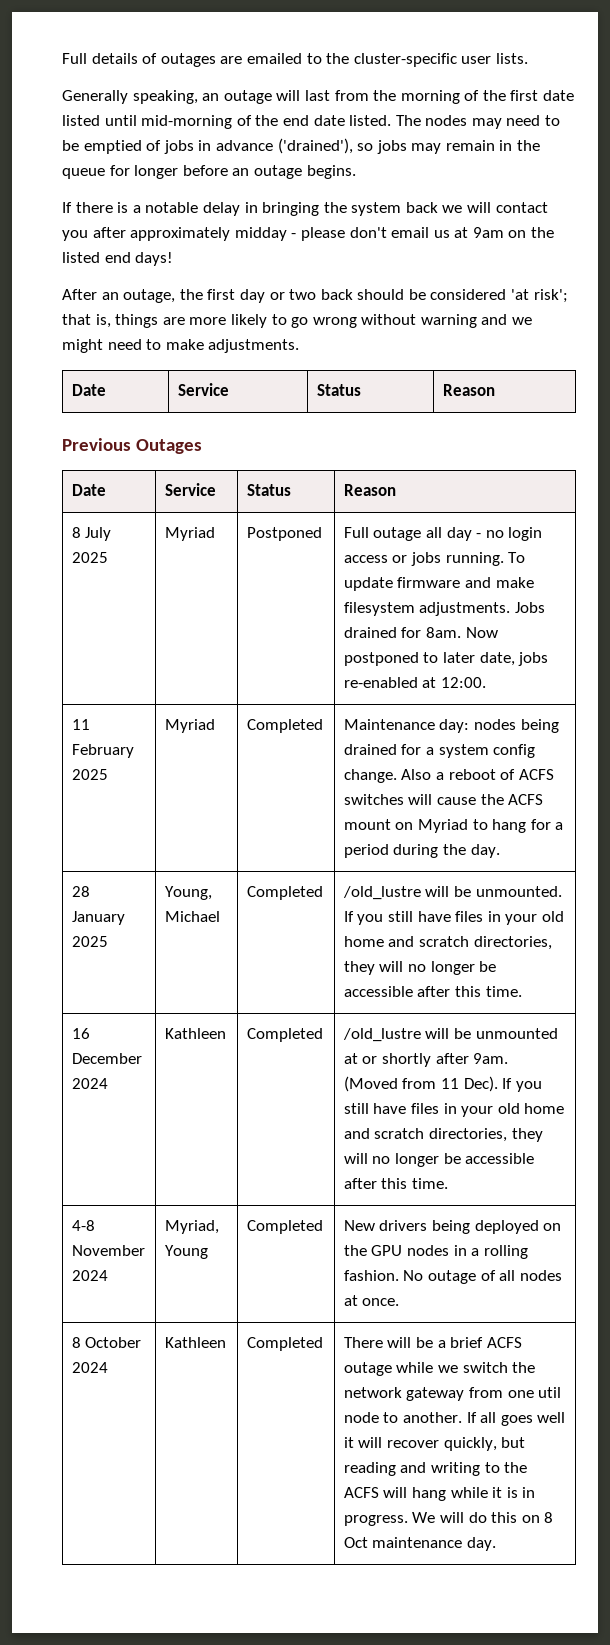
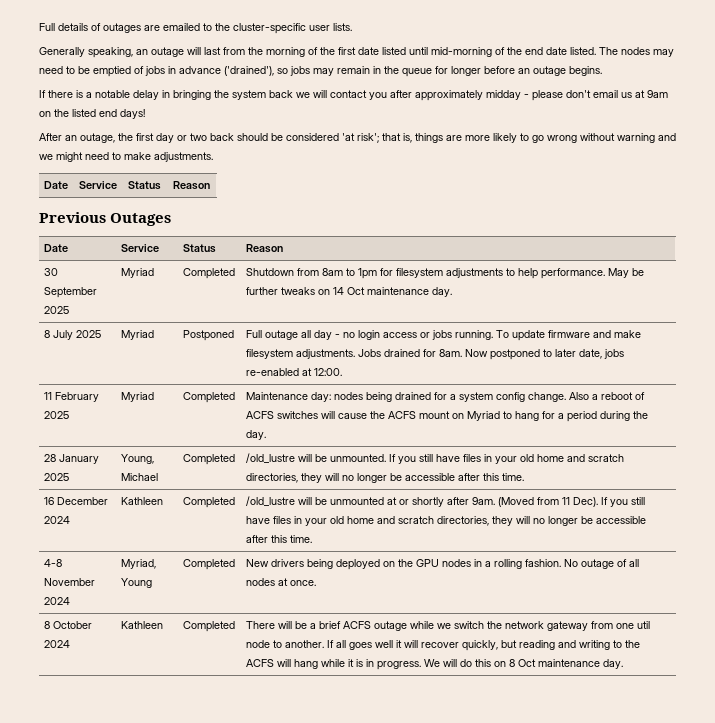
(396, 490) none -> [44,268,59,276] [44,287,98,298] [44,306,70,314] [121,268,155,278] [183,268,236,279] [246,268,645,279] [246,287,453,297] // 30 September 2025 | Myriad | Completed | Shutdown from 8am to 1pm for filesystem adjustments to help performance. May be further tweaks on 14 Oct maintenance day.

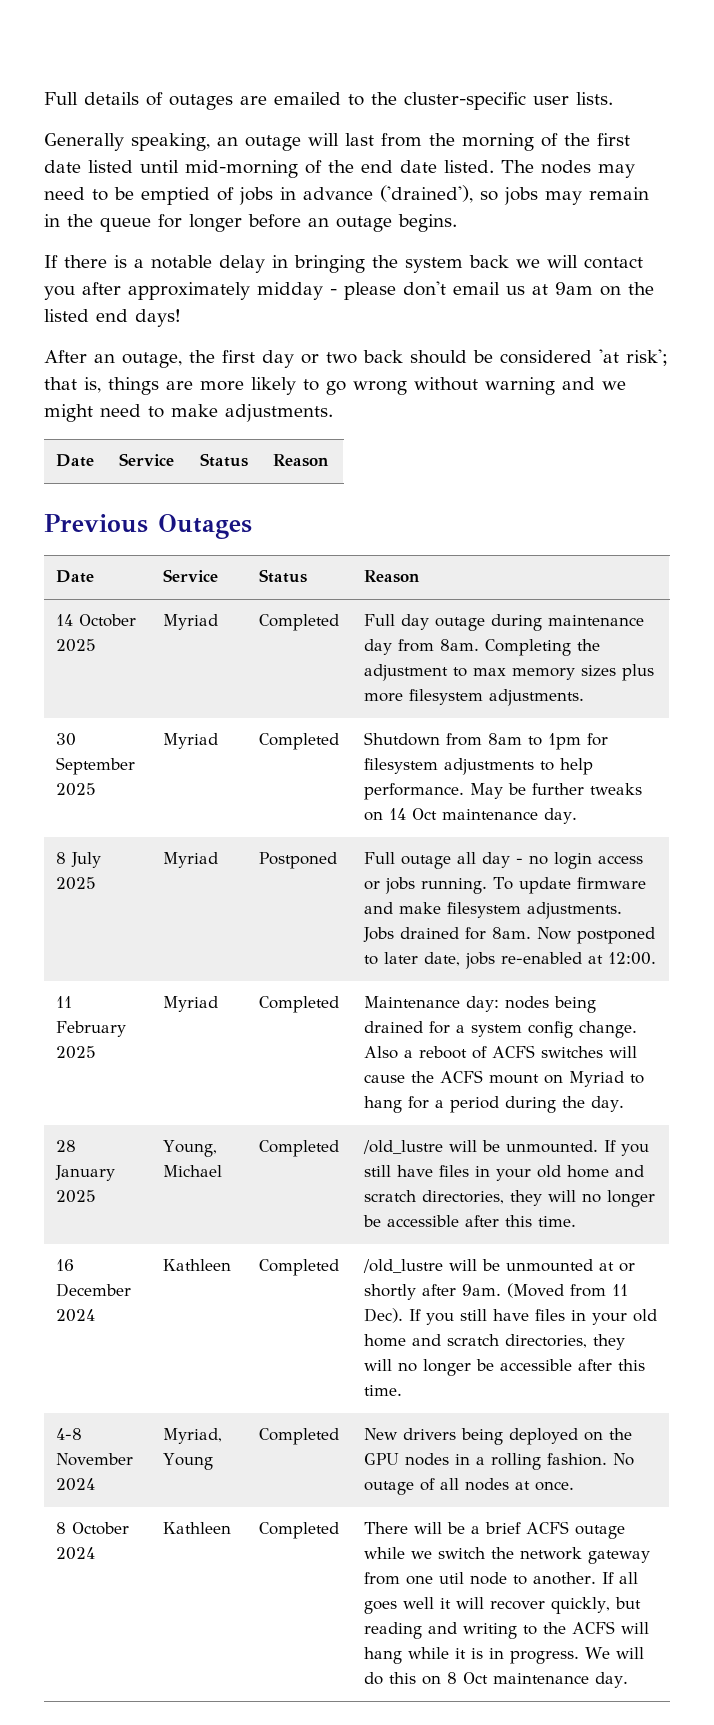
(284, 248) none -> [56,614,137,627] [56,639,97,652] [163,614,219,630] [259,614,340,631] [364,614,645,631] [364,639,601,656] [364,664,655,681] [364,689,585,706] // 14 October 2025 | Myriad | Completed | Full day outage during maintenance day from 8am. Completing the adjustment to max memory sizes plus more filesystem adjustments.

